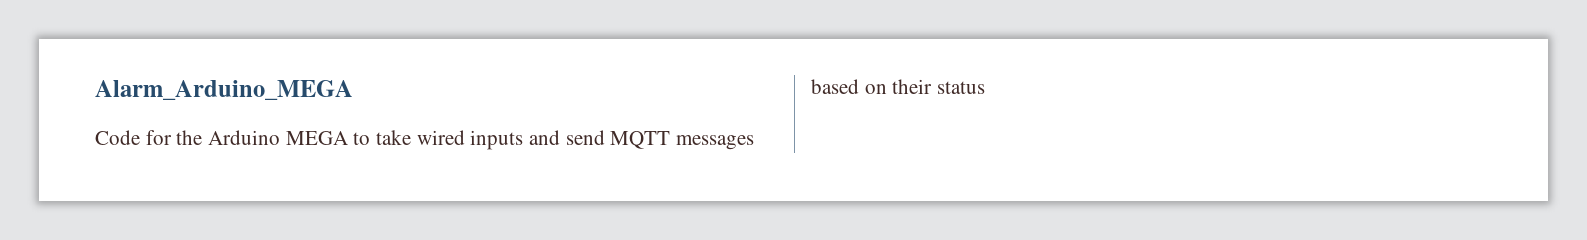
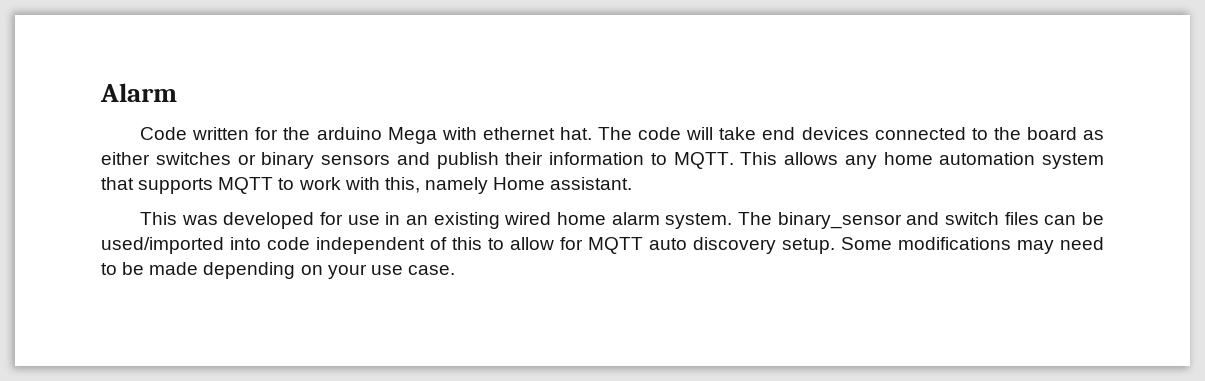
[95,80,353,100] Alarm_Arduino_MEGA -> [100,83,177,102] Alarm
(140, 137) none -> [192,127,250,140] written
[208,130,755,150] [811,79,986,94] Arduino MEGA to take wired inputs and send MQTT messages based on their status -> [316,127,1105,144] [101,152,1104,169] [101,177,633,194] [140,212,1104,229] [101,237,1104,254] [101,262,455,279] arduino Mega with ethernet hat. The code will take end devices connected to the board as either switches or binary sensors and publish their information to MQTT. This allows any home automation system that supports MQTT to work with this, namely Home assistant. // This was developed for use in an existing wired home alarm system. The binary_sensor and switch files can be used/imported into code independent of this to allow for MQTT auto discovery setup. Some modifications may need to be made depending on your use case.

